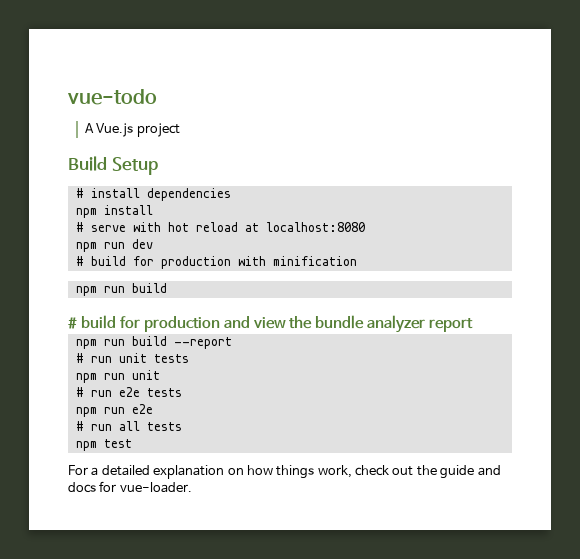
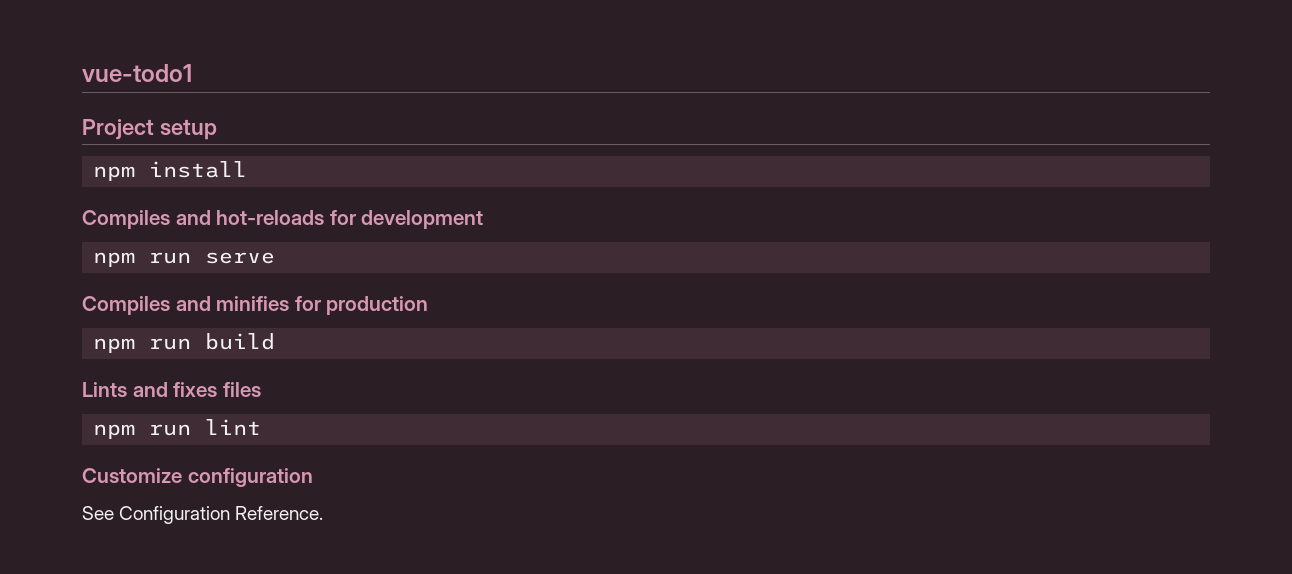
[67,89,157,105] [84,123,180,137] [68,156,158,175] [75,188,231,201] [75,205,153,218] [75,222,365,232] [75,239,153,252] [75,256,357,269] vue-todo // A Vue.js project // Build Setup // # install dependencies // npm install // # serve with hot reload at localhost:8080 // npm run dev // # build for production with minification -> [82,64,192,82] [82,119,217,140] [93,161,248,181] [82,210,484,229] [93,252,276,267] [82,296,429,315] vue-todo1 // Project setup // npm install // Compiles and hot-reloads for development // npm run serve // Compiles and minifies for production
[68,315,474,333] [75,336,232,349] [75,353,189,363] [75,370,160,383] [75,387,182,397] [75,404,153,417] [75,421,182,431] [75,439,132,451] [68,465,501,479] [68,481,192,493] # build for production and view the bundle analyzer report // npm run build --report // # run unit tests // npm run unit // # run e2e tests // npm run e2e // # run all tests // npm test // For a detailed explanation on how things work, check out the guide and docs for vue-loader. -> [82,382,261,397] [93,419,262,439] [82,468,313,487] [82,506,324,524] Lints and fixes files // npm run lint // Customize configuration // See Configuration Reference.

